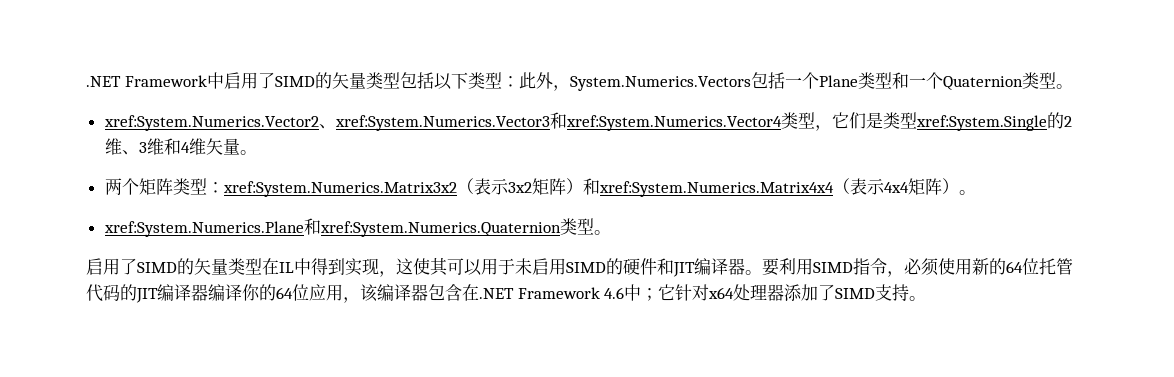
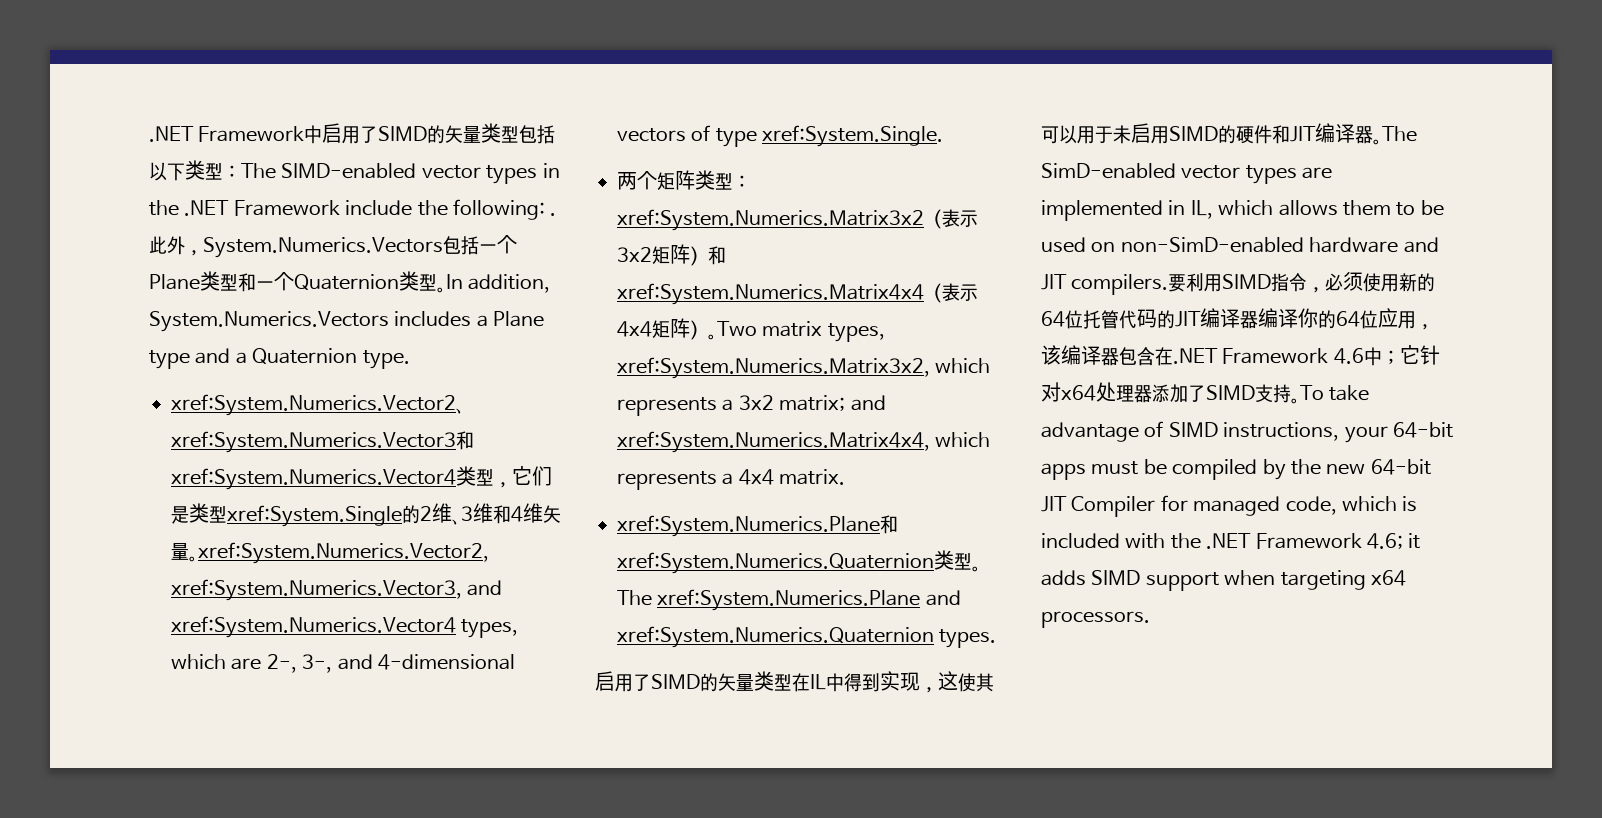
(519, 81) none -> [241,163,560,184] [149,199,557,220] The SIMD-enabled vector types in the .NET Framework include the following: .
(1073, 86) none -> [445,274,551,293] [149,311,545,332] [149,348,410,369] In addition, System.Numerics.Vectors includes a Plane type and a Quaternion type.
(257, 152) none -> [198,542,489,564] [171,579,503,601] [171,616,519,638] [171,654,515,673] [617,125,944,147] xref:System.Numerics.Vector2, xref:System.Numerics.Vector3, and xref:System.Numerics.Vector4 types, which are 2-, 3-, and 4-dimensional vectors of type xref:System.Single.
(976, 192) none -> [717,321,885,342] [617,357,991,379] [617,395,886,416] [617,431,991,453] [617,469,846,490] Two matrix types, xref:System.Numerics.Matrix3x2, which represents a 3x2 matrix; and xref:System.Numerics.Matrix4x4, which represents a 4x4 matrix.
(611, 232) none -> [617,589,961,611] [617,626,997,648] The xref:System.Numerics.Plane and xref:System.Numerics.Quaternion types.
(762, 272) none -> [1382,126,1417,142] [1041,163,1333,184] [1041,200,1444,221] [1041,237,1439,253] [1041,274,1169,295] The SimD-enabled vector types are implemented in IL, which allows them to be used on non-SimD-enabled hardware and JIT compilers.
(927, 298) none -> [1300,385,1370,401] [1041,421,1453,443] [1041,459,1431,480] [1041,495,1418,517] [1041,533,1421,549] [1041,570,1406,591] [1041,611,1150,628] To take advantage of SIMD instructions, your 64-bit apps must be compiled by the new 64-bit JIT Compiler for managed code, which is included with the .NET Framework 4.6; it adds SIMD support when targeting x64 processors.

